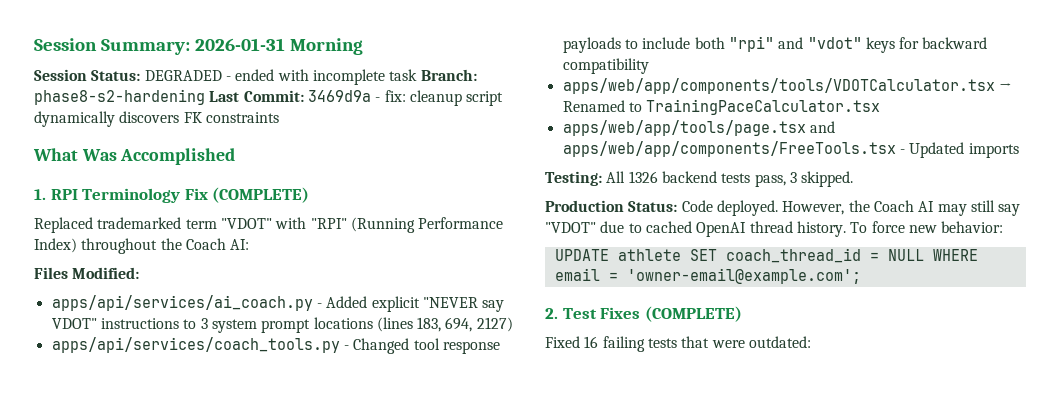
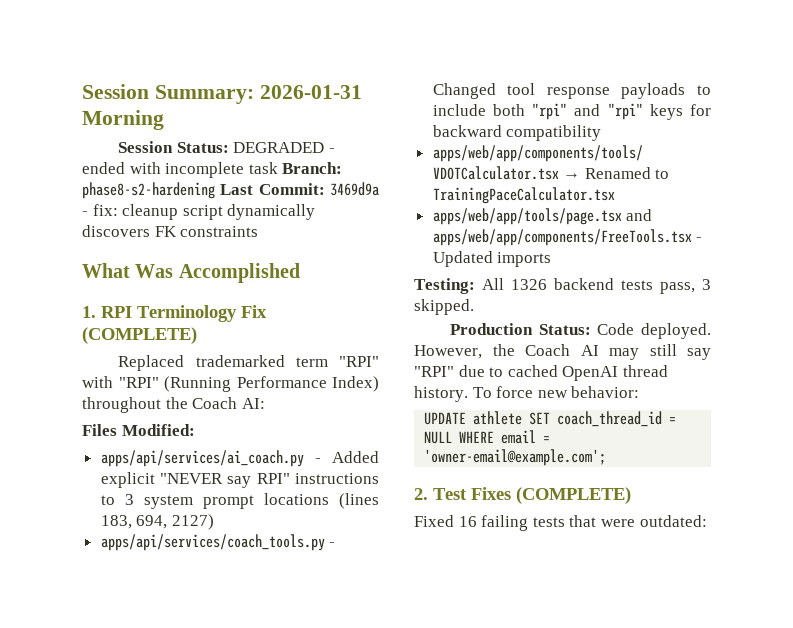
[220,218,272,229] "VDOT" -> [339,356,380,367] "RPI"
[51,318,97,329] VDOT" -> [256,473,290,484] RPI"
[807,37,862,49] "vdot" -> [607,103,643,120] "rpi"
[545,222,596,233] "VDOT" -> [414,366,454,377] "RPI"

